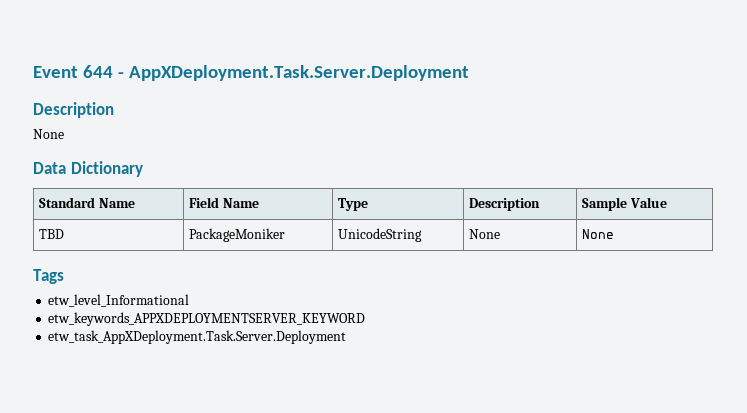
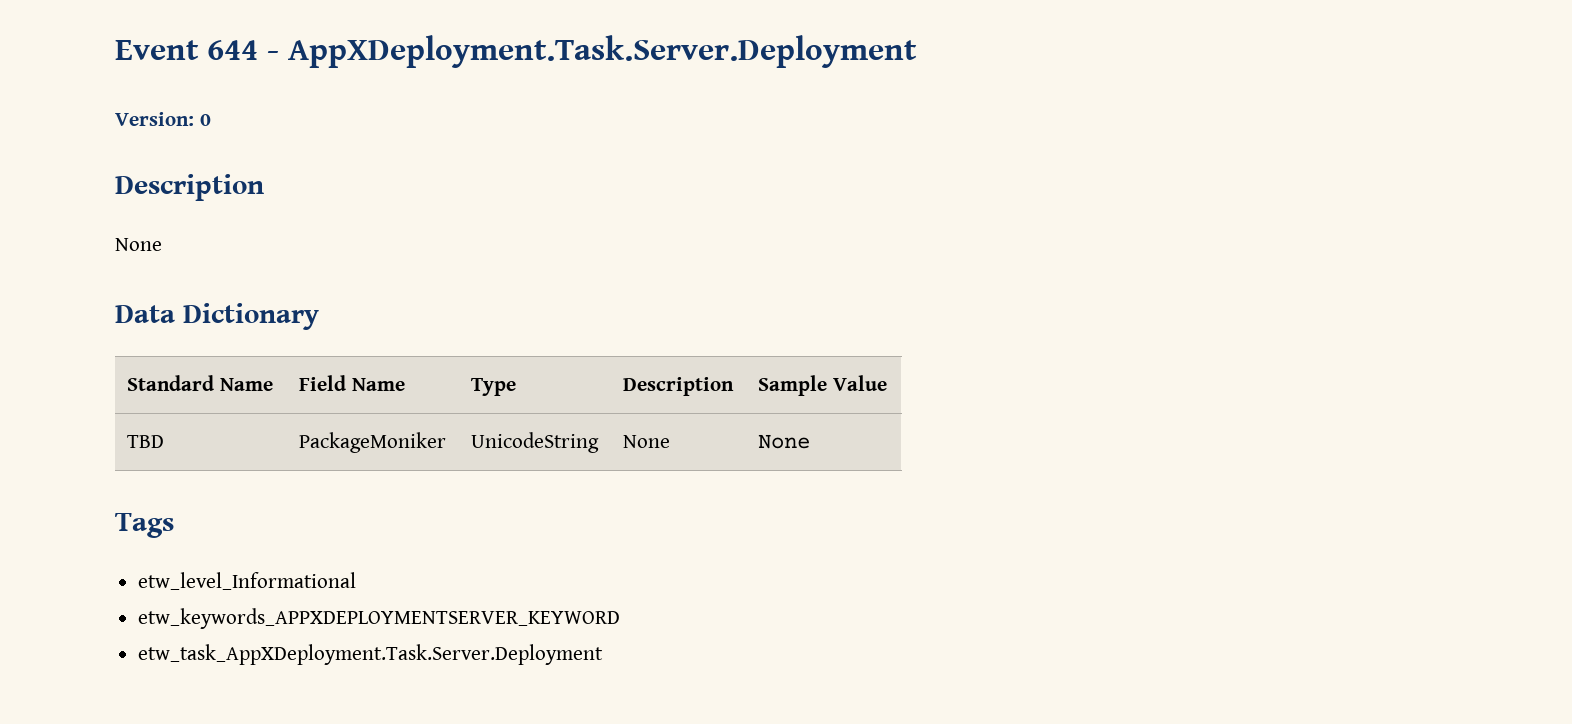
(469, 73) none -> [115,112,211,126] // Version: 0

